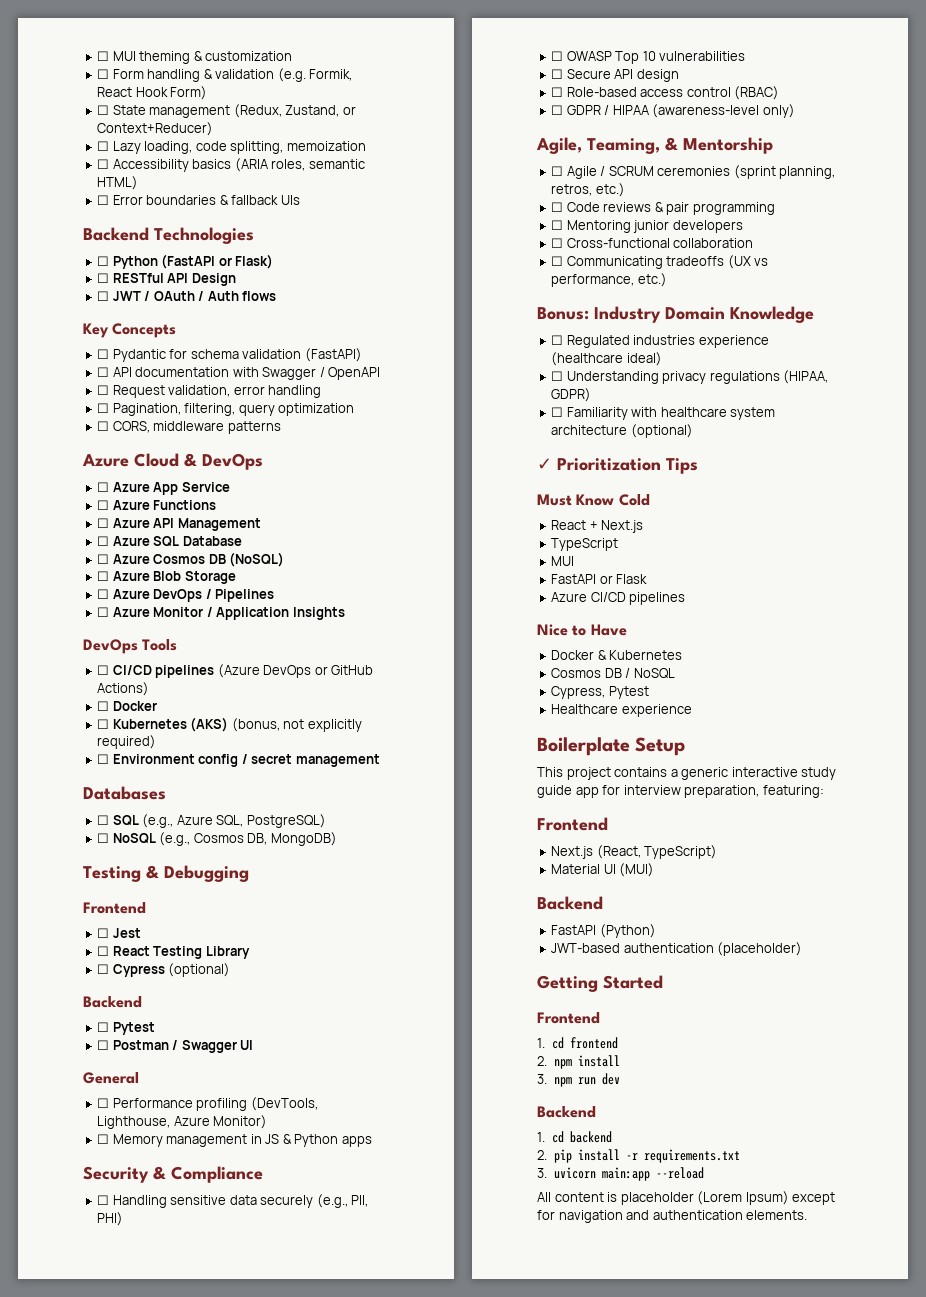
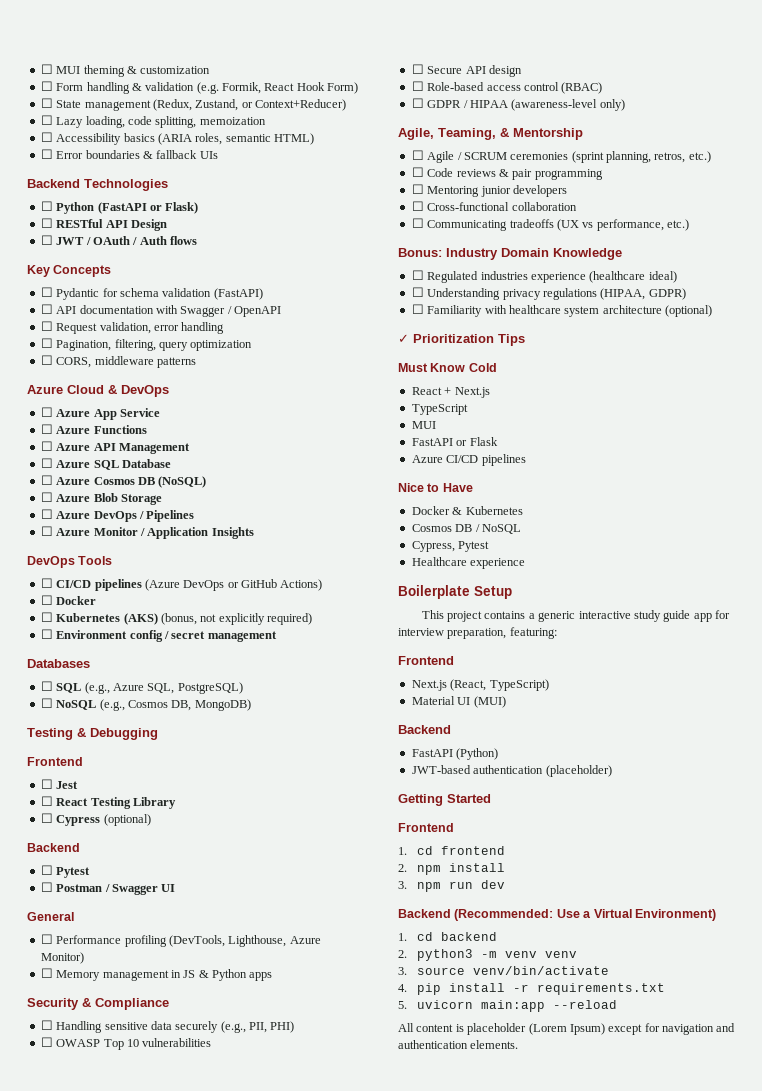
[537,1131,613,1143] [537,1150,547,1160] // 1. cd backend // 2. -> [454,909,716,921] [398,932,497,941] [398,949,577,961] [398,966,609,975] [398,984,407,992] (Recommended: Use a Virtual Environment) // 1. cd backend // 2. python3 -m venv venv // 3. source venv/bin/activate // 4.
[537,1168,547,1178] 3. -> [398,1001,407,1009] 5.

